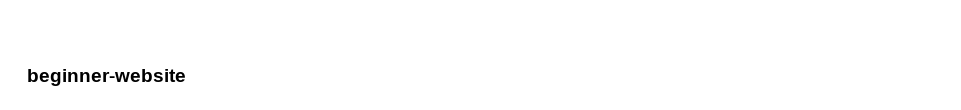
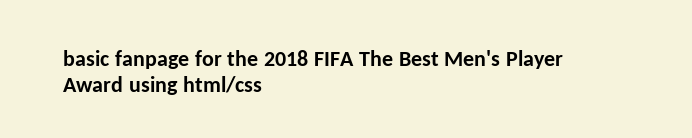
[27,69,186,86] beginner-website -> [63,50,564,69] [63,76,262,95] basic fanpage for the 2018 FIFA The Best Men's Player Award using html/css

